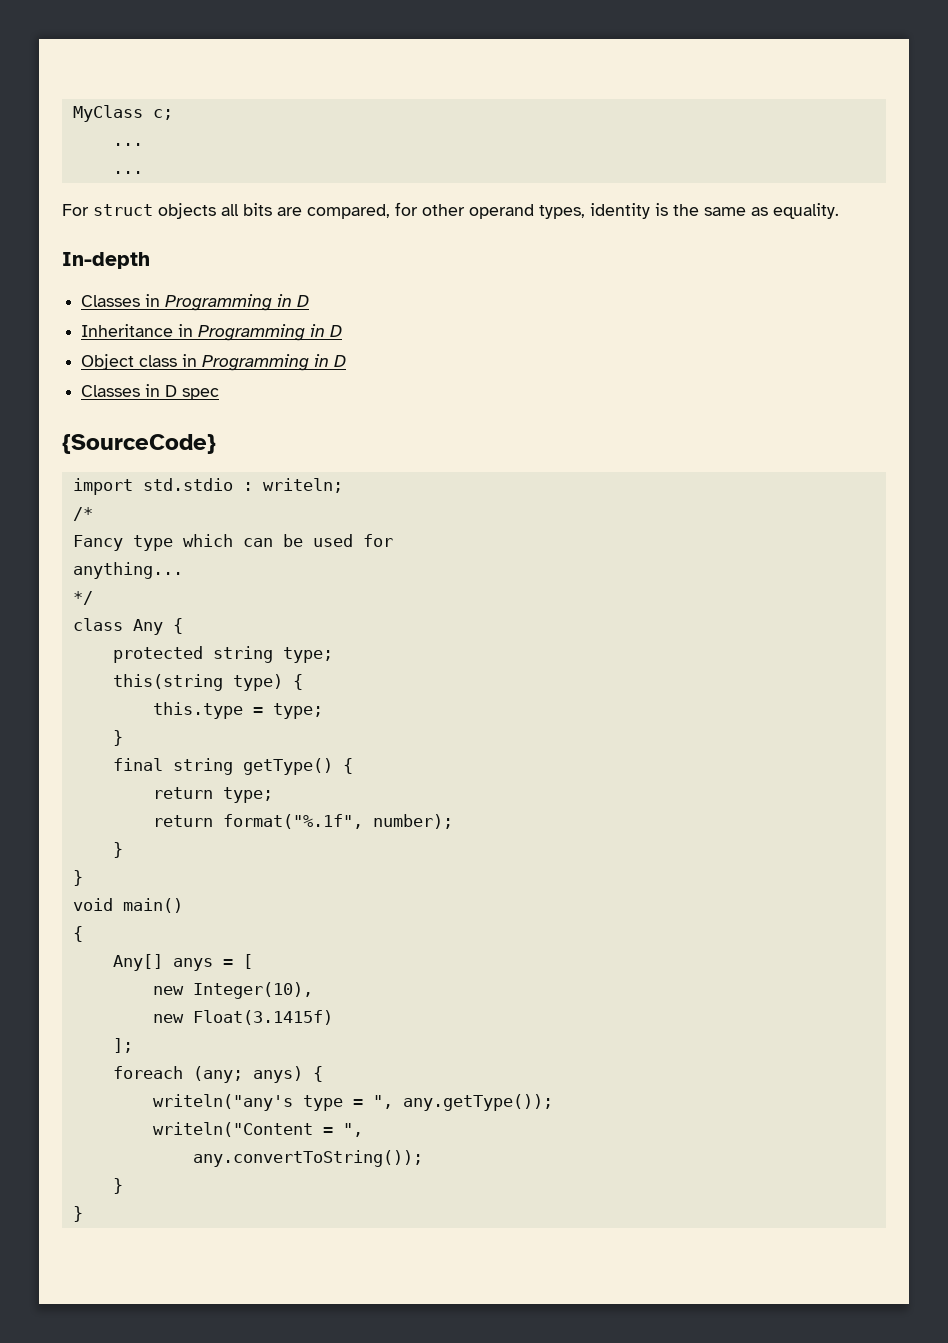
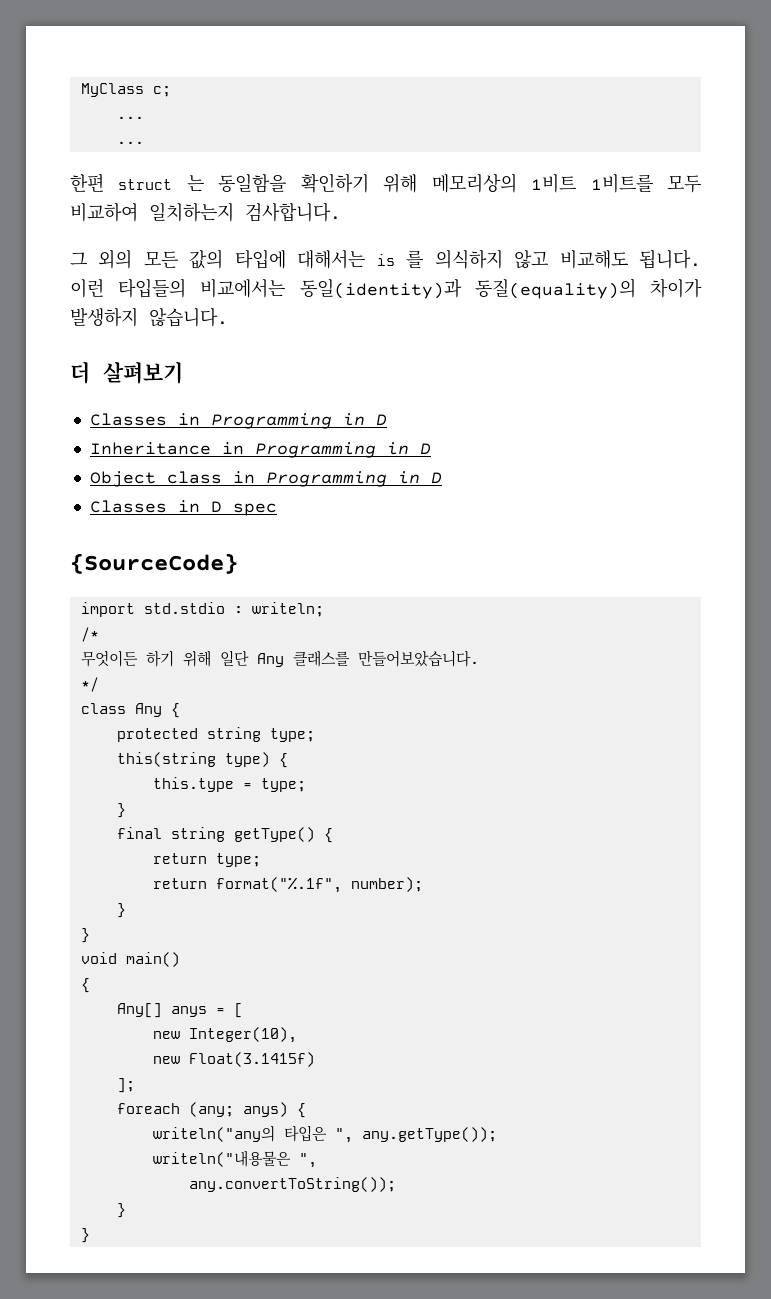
[62,202,839,219] [62,252,150,269] For struct objects all bits are compared, for other operand types, identity is the same as equality. // In-depth -> [70,173,702,193] [70,202,341,222] [70,249,701,269] [70,278,702,299] [70,307,228,327] [70,361,183,384] 한편 struct 는 동일함을 확인하기 위해 메모리상의 1비트 1비트를 모두 비교하여 일치하는지 검사합니다. // 그 외의 모든 값의 타입에 대해서는 is 를 의식하지 않고 비교해도 됩니다. 이런 타입들의 비교에서는 동일(identity)과 동질(equality)의 차이가 발생하지 않습니다. // 더 살펴보기
[72,534,393,551] [72,562,183,579] Fancy type which can be used for // anything... -> [80,650,479,667] 무엇이든 하기 위해 일단 Any 클래스를 만들어보았습니다.
[152,1094,363,1111] writeln("any's type = -> [152,1125,327,1142] writeln("any의 타입은
[152,1122,333,1137] writeln("Content = -> [152,1150,291,1167] writeln("내용물은

